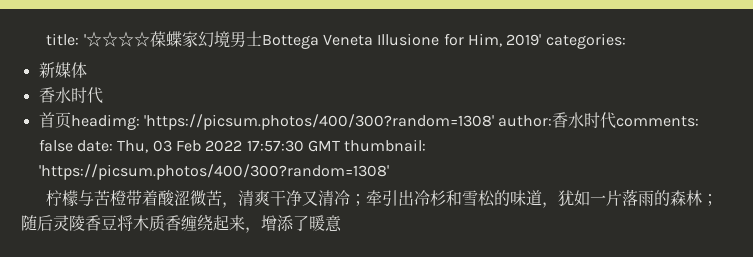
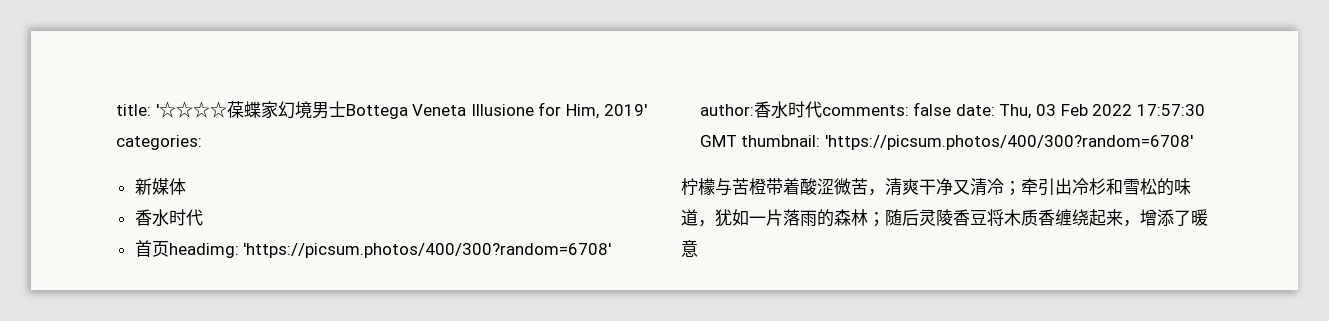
[143,114,494,130] 'https://picsum.photos/400/300?random=1308' -> [243,243,612,258] 'https://picsum.photos/400/300?random=6708'
[38,164,389,180] 'https://picsum.photos/400/300?random=1308' -> [824,135,1193,150] 'https://picsum.photos/400/300?random=6708'

